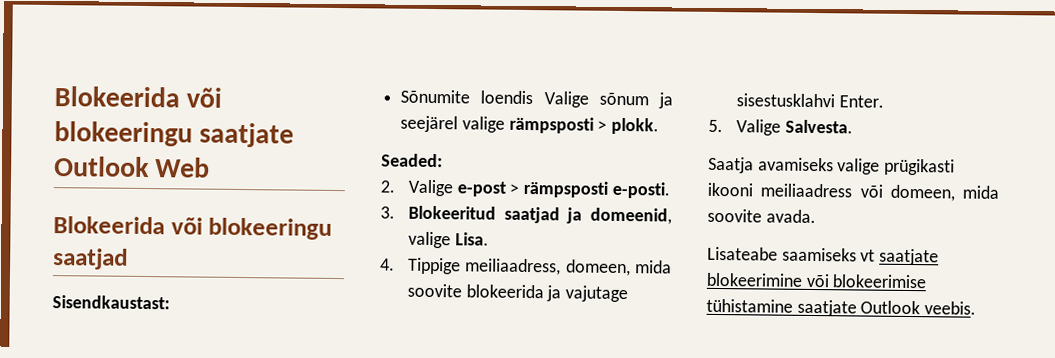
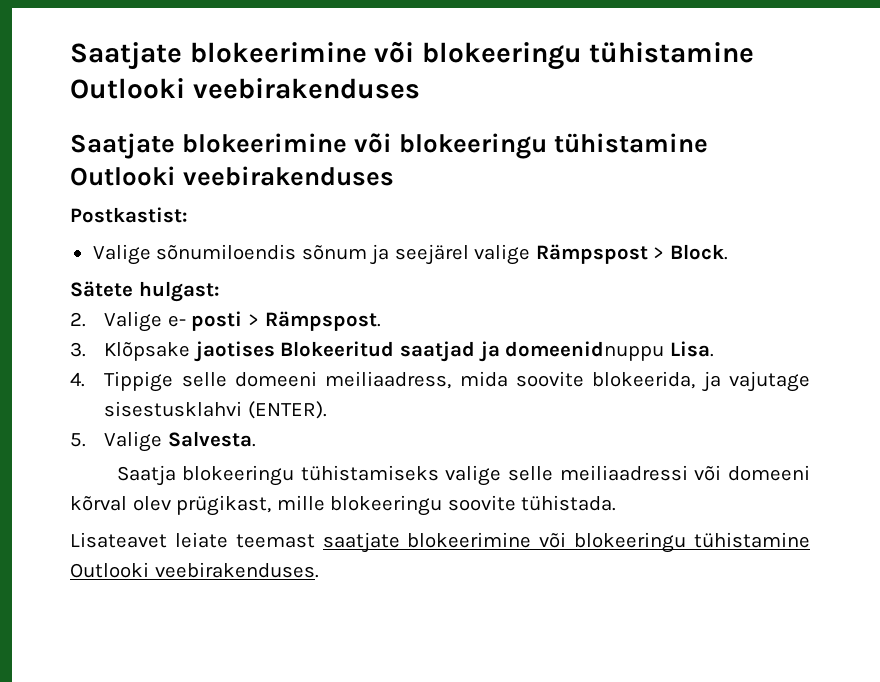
[54,86,223,108] [54,121,295,148] [54,156,211,178] [53,216,333,240] [53,248,128,270] [52,295,170,310] [400,89,673,109] [400,115,660,135] [381,153,443,168] [380,179,670,199] Blokeerida või blokeeringu saatjate Outlook Web // Blokeerida või blokeeringu saatjad // Sisendkaustast: // Sõnumite loendis Valige sõnum ja seejärel valige rämpsposti > plokk. // Seaded: // 2. Valige e-post > rämpsposti e-posti. -> [70,41,755,70] [70,78,420,99] [70,133,709,159] [70,166,395,186] [70,207,188,223] [92,244,728,265] [70,281,220,302] [70,311,381,332] Saatjate blokeerimine või blokeeringu tühistamine Outlooki veebirakenduses // Saatjate blokeerimine või blokeeringu tühistamine Outlooki veebirakenduses // Postkastist: // Valige sõnumiloendis sõnum ja seejärel valige Rämpspost > Block. // Sätete hulgast: // 2. Valige e- posti > Rämpspost.
(395, 212) none -> [104,341,275,362] Klõpsake jaotises
[590,207,672,225] [407,231,451,249] domeenid, valige -> [505,341,665,361] domeenidnuppu
[464,258,672,277] [406,283,544,299] meiliaadress, domeen, mida soovite blokeerida -> [181,371,696,389] selle domeeni meiliaadress, mida soovite blokeerida,
[838,95,884,108] Enter. -> [247,401,327,419] (ENTER).
[757,157,956,176] [707,182,999,202] [707,208,816,224] [707,246,940,266] [706,272,928,289] [706,298,977,317] avamiseks valige prügikasti ikooni meiliaadress või domeen, mida soovite avada. // Lisateabe saamiseks vt saatjate blokeerimine või blokeerimise tühistamine saatjate Outlook veebis. -> [182,465,810,486] [70,495,617,516] [70,532,810,553] [70,562,319,578] blokeeringu tühistamiseks valige selle meiliaadressi või domeeni kõrval olev prügikast, mille blokeeringu soovite tühistada. // Lisateavet leiate teemast saatjate blokeerimine või blokeeringu tühistamine Outlooki veebirakenduses.

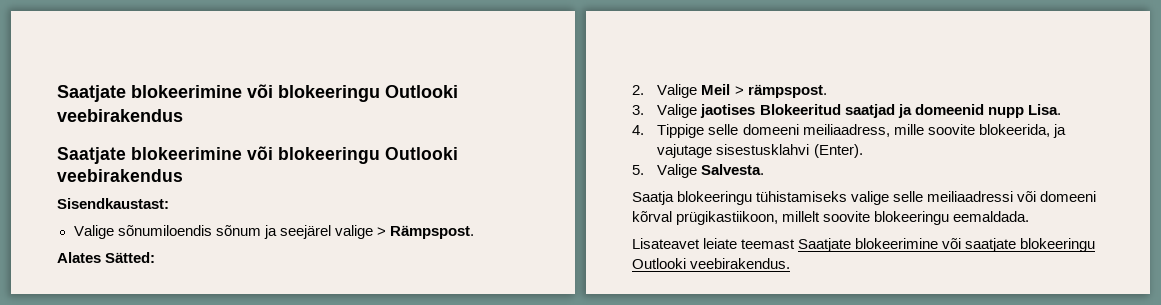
[70,41,755,70] [70,78,420,99] [70,133,709,159] [70,166,395,186] [70,207,188,223] Saatjate blokeerimine või blokeeringu tühistamine Outlooki veebirakenduses // Saatjate blokeerimine või blokeeringu tühistamine Outlooki veebirakenduses // Postkastist: -> [57,84,458,102] [57,109,183,122] [57,146,458,164] [57,169,183,182] [57,198,169,209] Saatjate blokeerimine või blokeeringu Outlooki veebirakendus // Saatjate blokeerimine või blokeeringu Outlooki veebirakendus // Sisendkaustast:
[535,244,728,264] [70,281,220,302] [70,311,381,332] Rämpspost > Block. // Sätete hulgast: // 2. Valige e- posti > Rämpspost. -> [376,225,474,239] [57,252,156,263] [632,84,827,98] > Rämpspost. // Alates Sätted: // 2. Valige Meil > rämpspost.
[104,342,191,361] Klõpsake -> [657,104,698,118] Valige
[505,341,665,361] domeenidnuppu -> [914,104,1024,118] domeenid nupp
[459,371,508,387] mida -> [893,124,924,135] mille
[247,401,327,419] (ENTER). -> [813,144,863,158] (Enter).
[132,495,617,516] olev prügikast, mille blokeeringu soovite tühistada. -> [676,211,1030,225] prügikastiikoon, millelt soovite blokeeringu eemaldada.
[322,532,810,553] [70,562,319,578] saatjate blokeerimine või blokeeringu tühistamine Outlooki veebirakenduses. -> [798,238,1096,252] [632,258,791,269] Saatjate blokeerimine või saatjate blokeeringu Outlooki veebirakendus.

